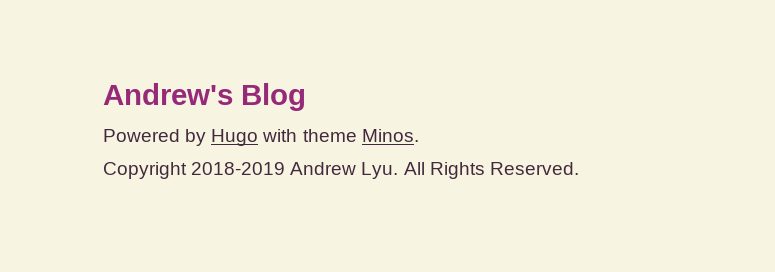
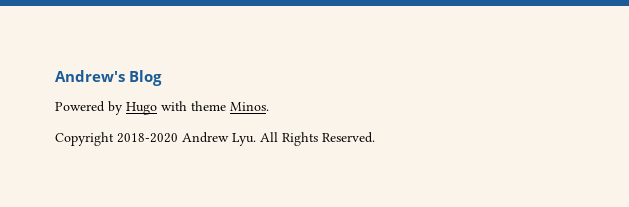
[191,162,286,175] 2018-2019 -> [117,133,178,143] 2018-2020

